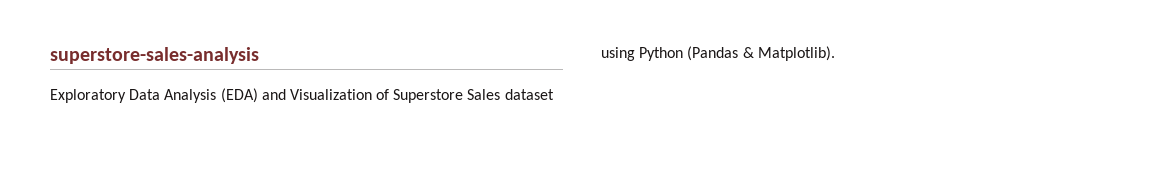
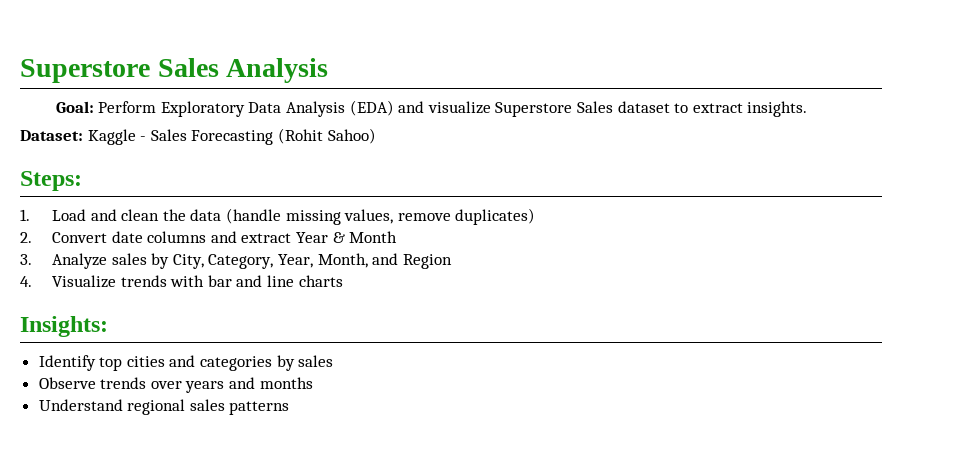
[50,47,259,64] superstore-sales-analysis // -> [20,58,329,83] [55,101,157,113] Superstore Sales Analysis // Goal: Perform
[289,89,390,100] Visualization of -> [427,101,491,114] visualize
[601,46,835,61] using Python (Pandas & Matplotlib). -> [674,101,808,117] [20,128,376,145] [20,171,82,191] [20,208,536,225] [20,231,398,243] [20,253,452,269] [20,275,343,288] [20,316,108,337] [38,355,334,371] [38,377,313,393] [38,399,290,415] to extract insights. // Dataset: Kaggle - Sales Forecasting (Rohit Sahoo) // Steps: // 1. Load and clean the data (handle missing values, remove duplicates) // 2. Convert date columns and extract Year & Month // 3. Analyze sales by City, Category, Year, Month, and Region // 4. Visualize trends with bar and line charts // Insights: // Identify top cities and categories by sales // Observe trends over years and months // Understand regional sales patterns

